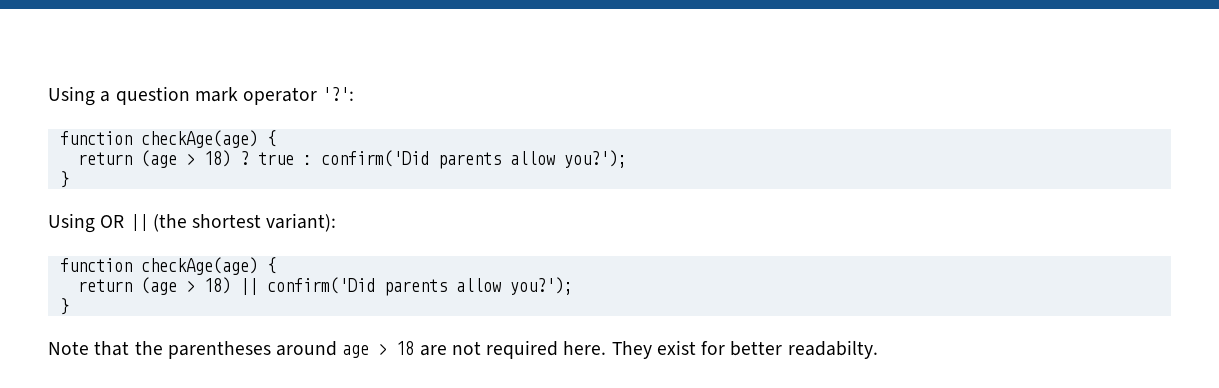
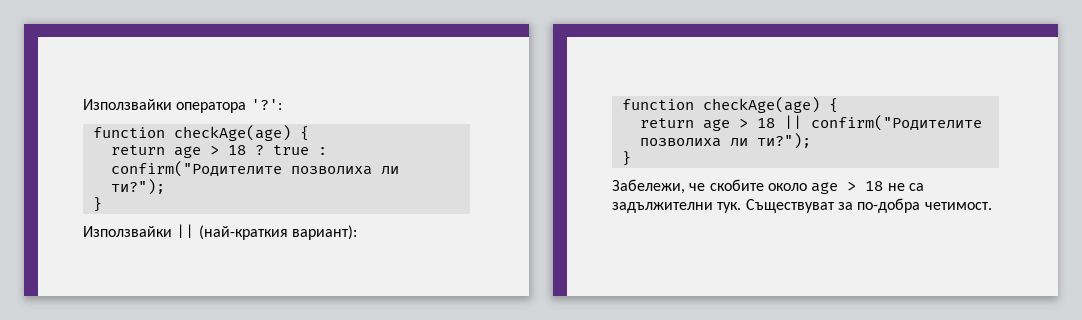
[48,86,318,106] Using a question mark operator -> [83,99,247,113] Използвайки оператора
[140,150,627,169] [59,171,69,188] [48,213,337,233] [59,257,276,275] [77,277,573,296] [59,298,69,315] [48,340,878,359] (age > 18) ? true : confirm('Did parents allow you?'); // } // Using OR || (the shortest variant): // function checkAge(age) { // return (age > 18) || confirm('Did parents allow you?'); // } // Note that the parentheses around age > 18 are not required here. They exist for better readabilty. -> [173,145,327,158] [110,161,399,177] [110,179,165,195] [92,197,102,212] [83,224,357,240] [621,97,838,113] [639,115,982,131] [639,133,811,149] [621,151,631,166] [612,179,924,194] [612,198,992,213] age > 18 ? true : confirm("Родителите позволиха ли ти?"); // } // Използвайки || (най-краткия вариант): // function checkAge(age) { // return age > 18 || confirm("Родителите позволиха ли ти?"); // } // Забележи, че скобите около age > 18 не са задължителни тук. Съществуват за по-добра четимост.

